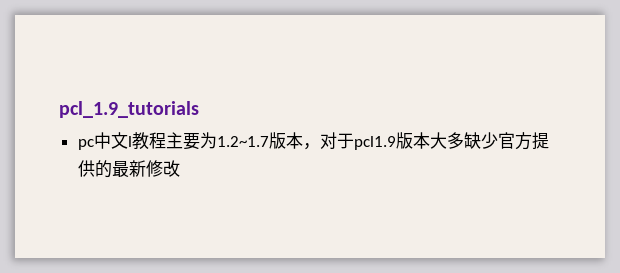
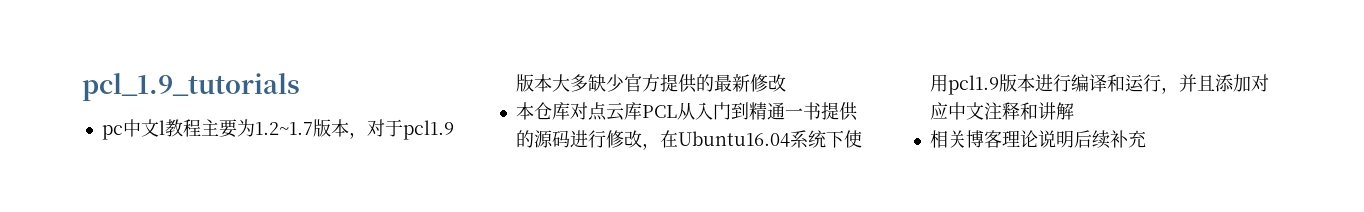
(180, 168) none -> [515,102,858,121] [515,130,862,150] [929,74,1269,95] [929,102,1074,120] [929,130,1146,149] // 本仓库对点云库PCL从入门到精通一书提供的源码进行修改，在Ubuntu16.04系统下使用pcl1.9版本进行编译和运行，并且添加对应中文注释和讲解 // 相关博客理论说明后续补充

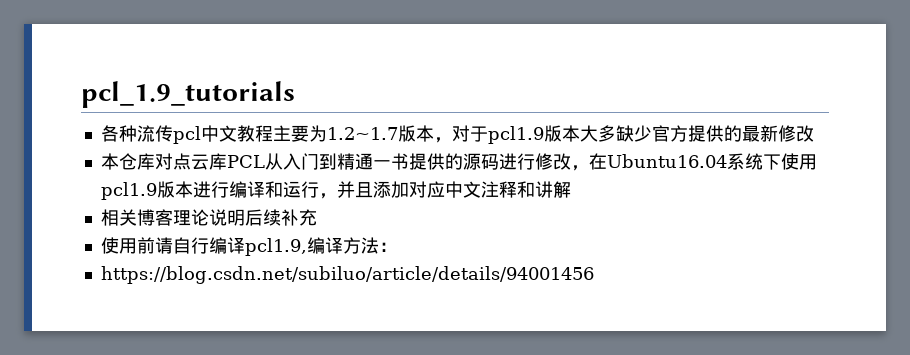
[101,119,165,140] pc中文l -> [100,125,237,144] 各种流传pcl中文
(1146, 139) none -> [100,237,397,256] [100,266,594,284] // 使用前请自行编译pcl1.9,编译方法： // https://blog.csdn.net/subiluo/article/details/94001456

